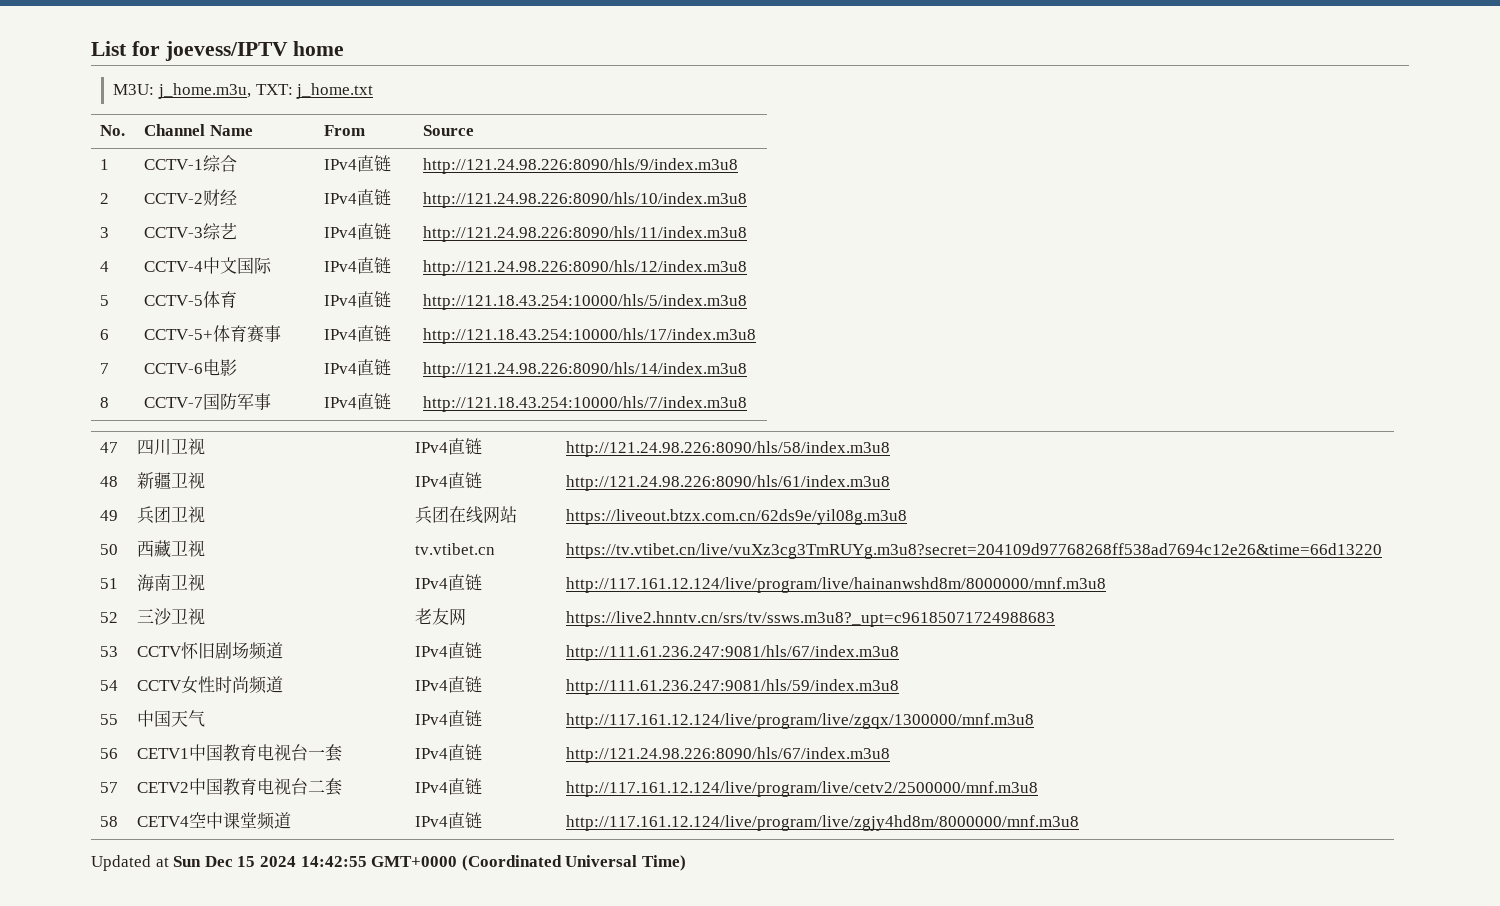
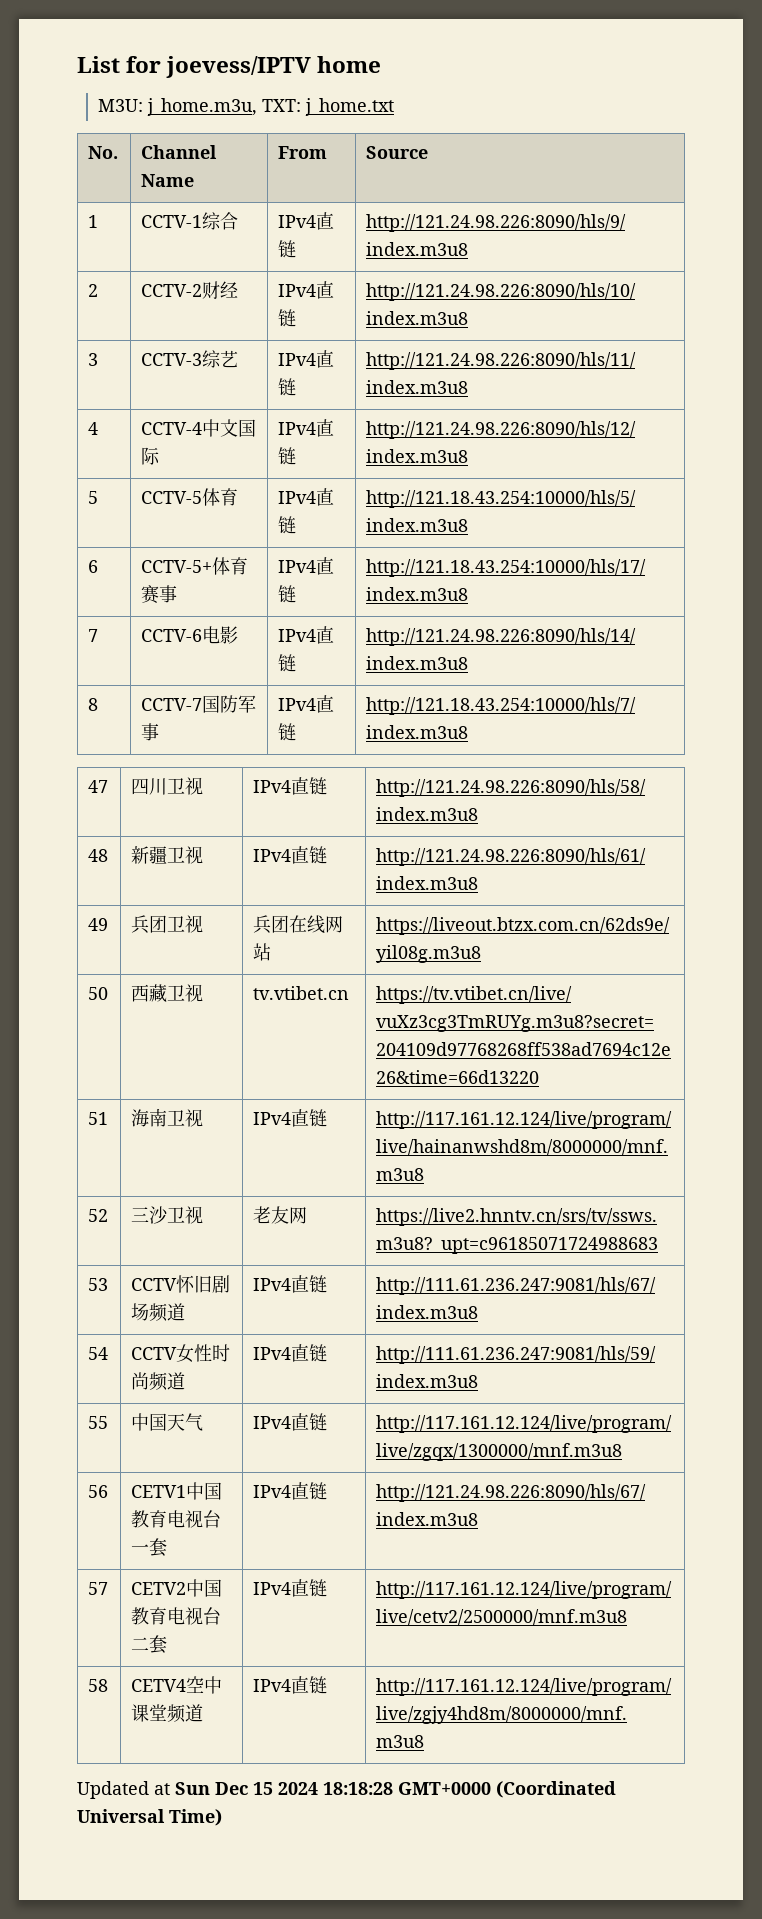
[300,856,367,867] 14:42:55 -> [323,1782,393,1795] 18:18:28

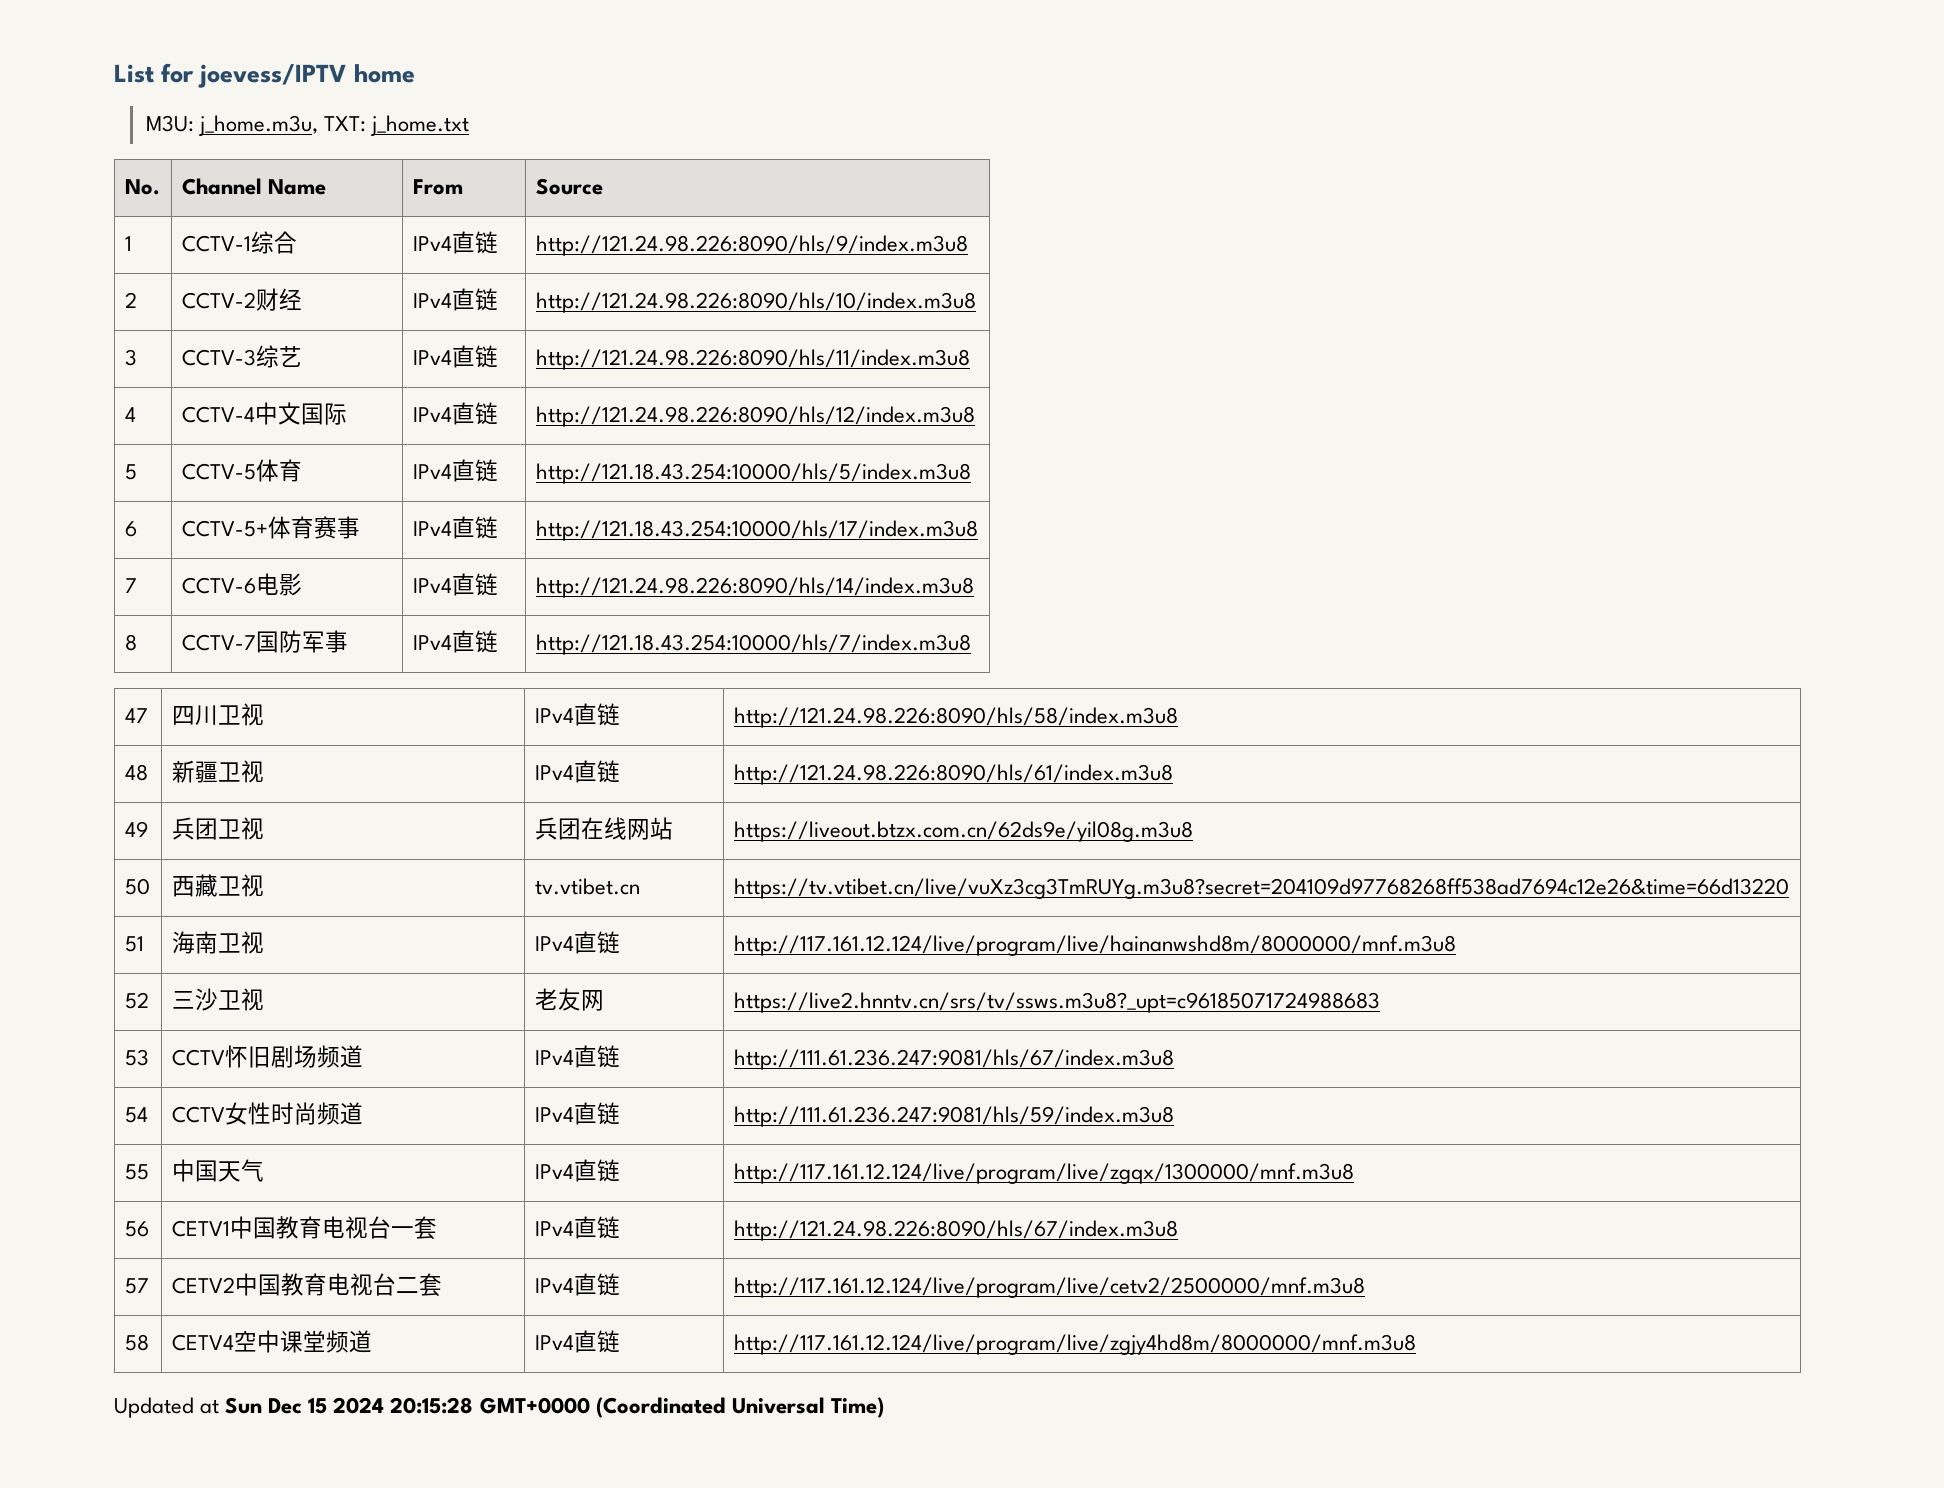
[323,1782,393,1795] 18:18:28 -> [390,1397,474,1414] 20:15:28

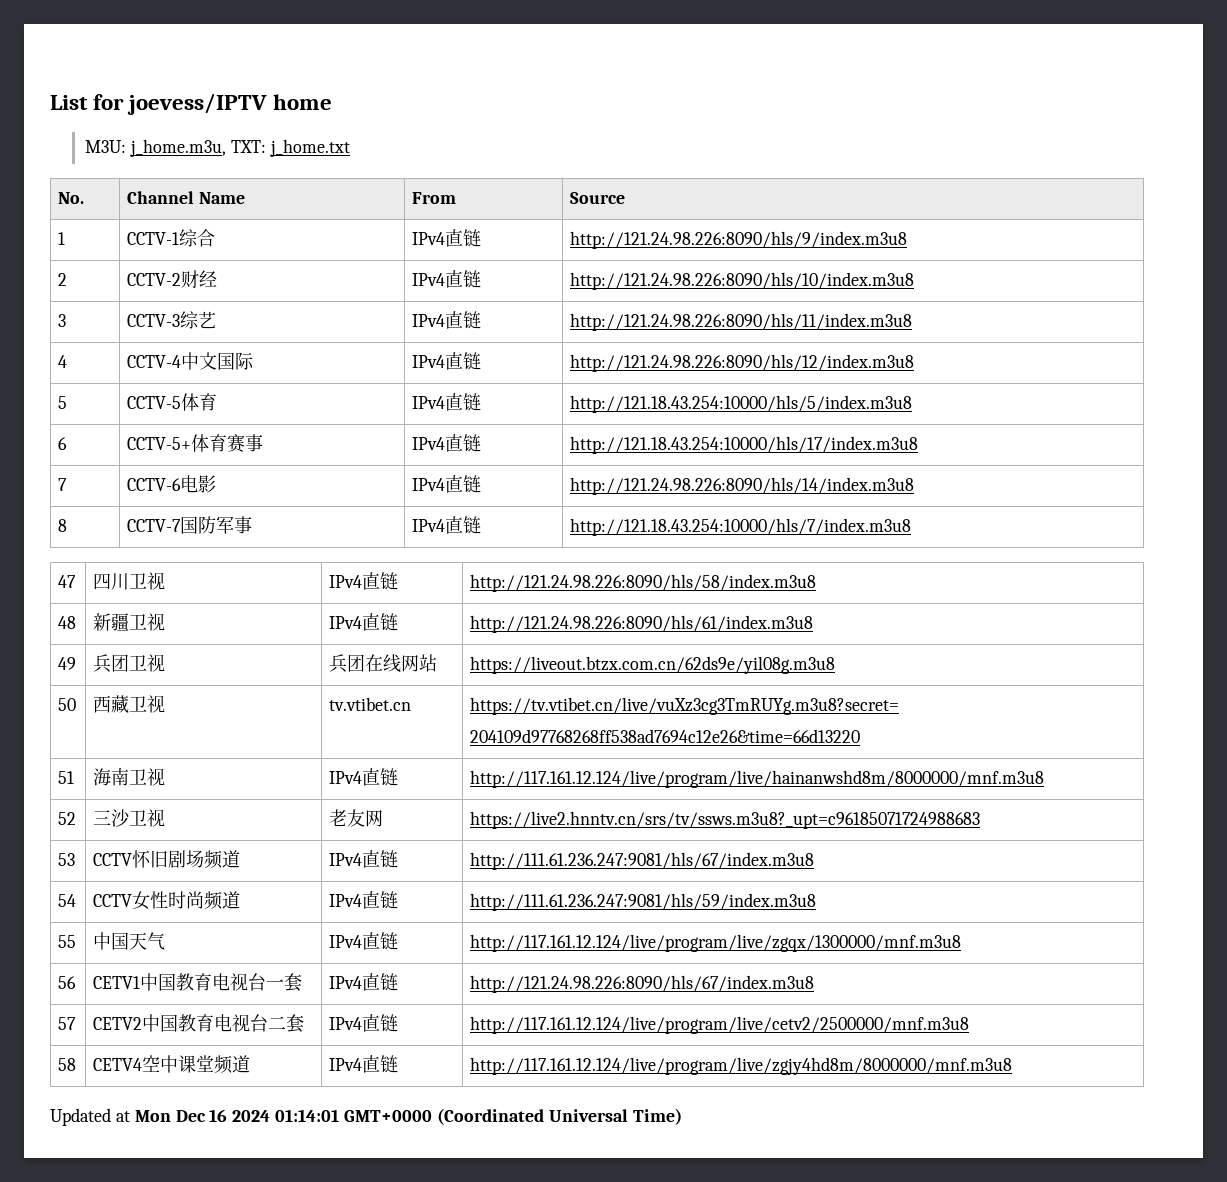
[225,1397,474,1414] Sun Dec 15 2024 20:15:28 -> [134,1109,340,1122] Mon Dec 16 2024 01:14:01

